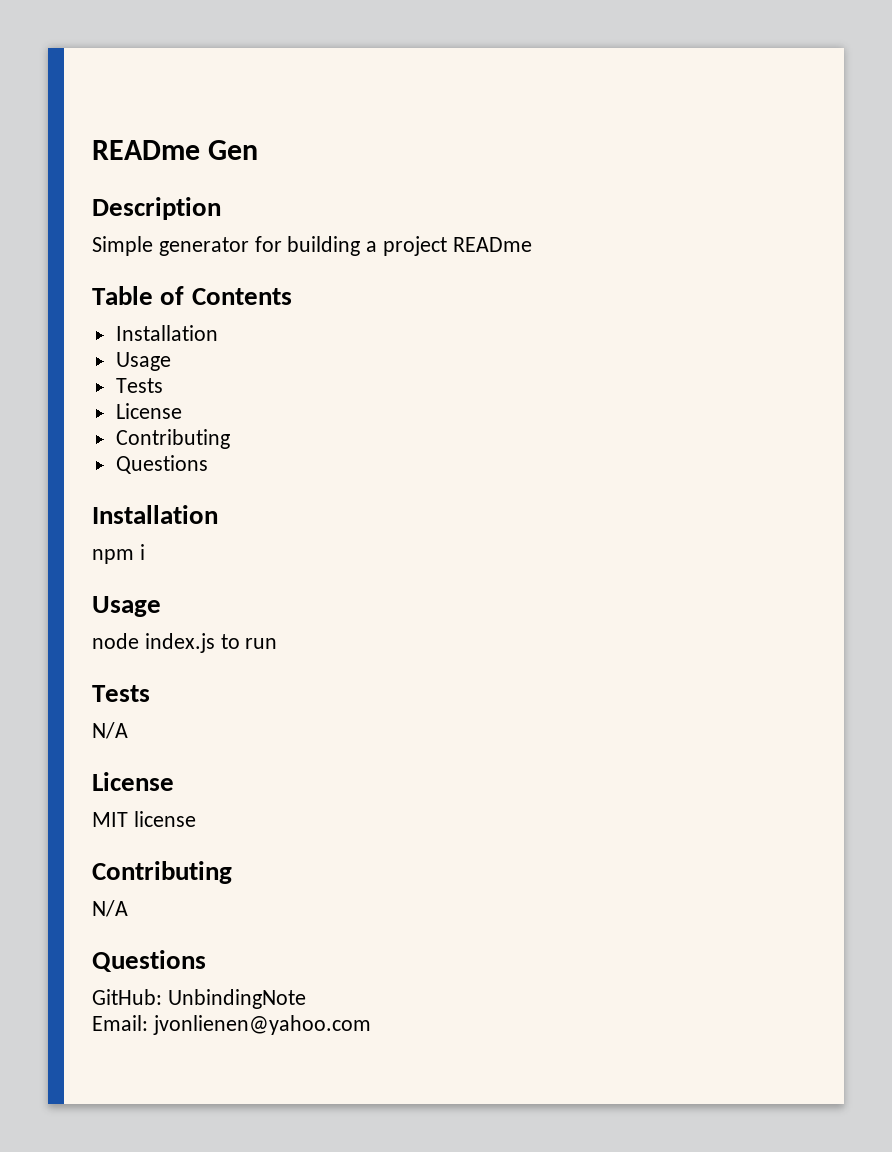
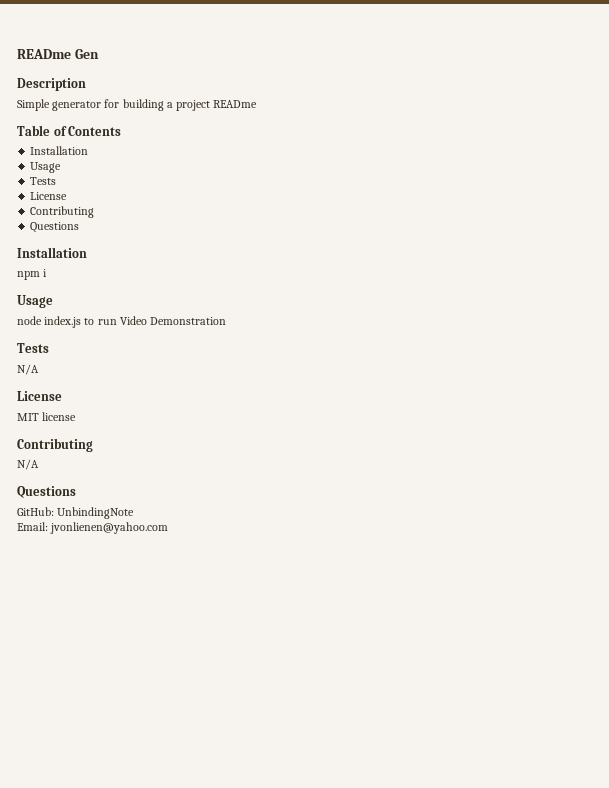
(278, 643) none -> [119,316,227,325] Video Demonstration

